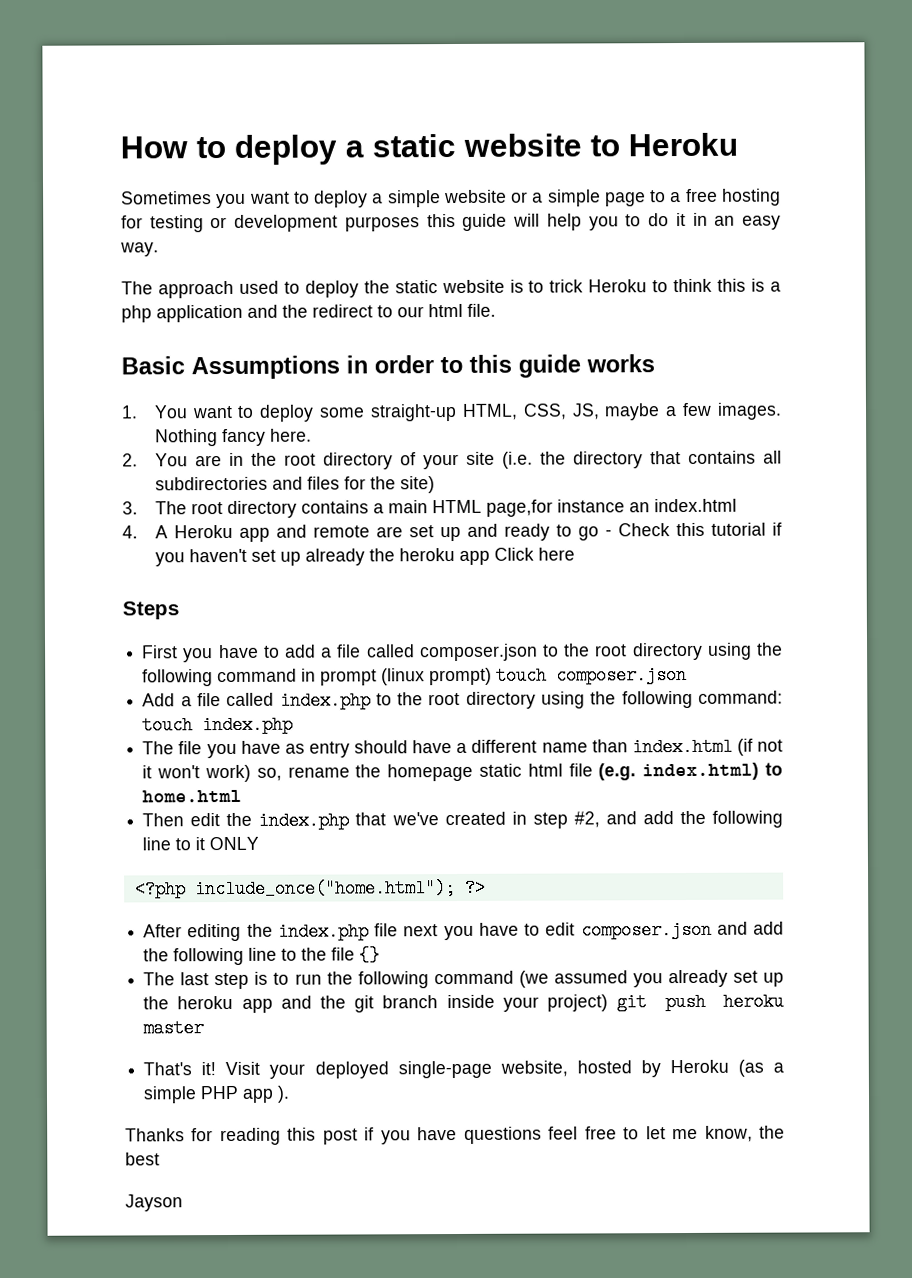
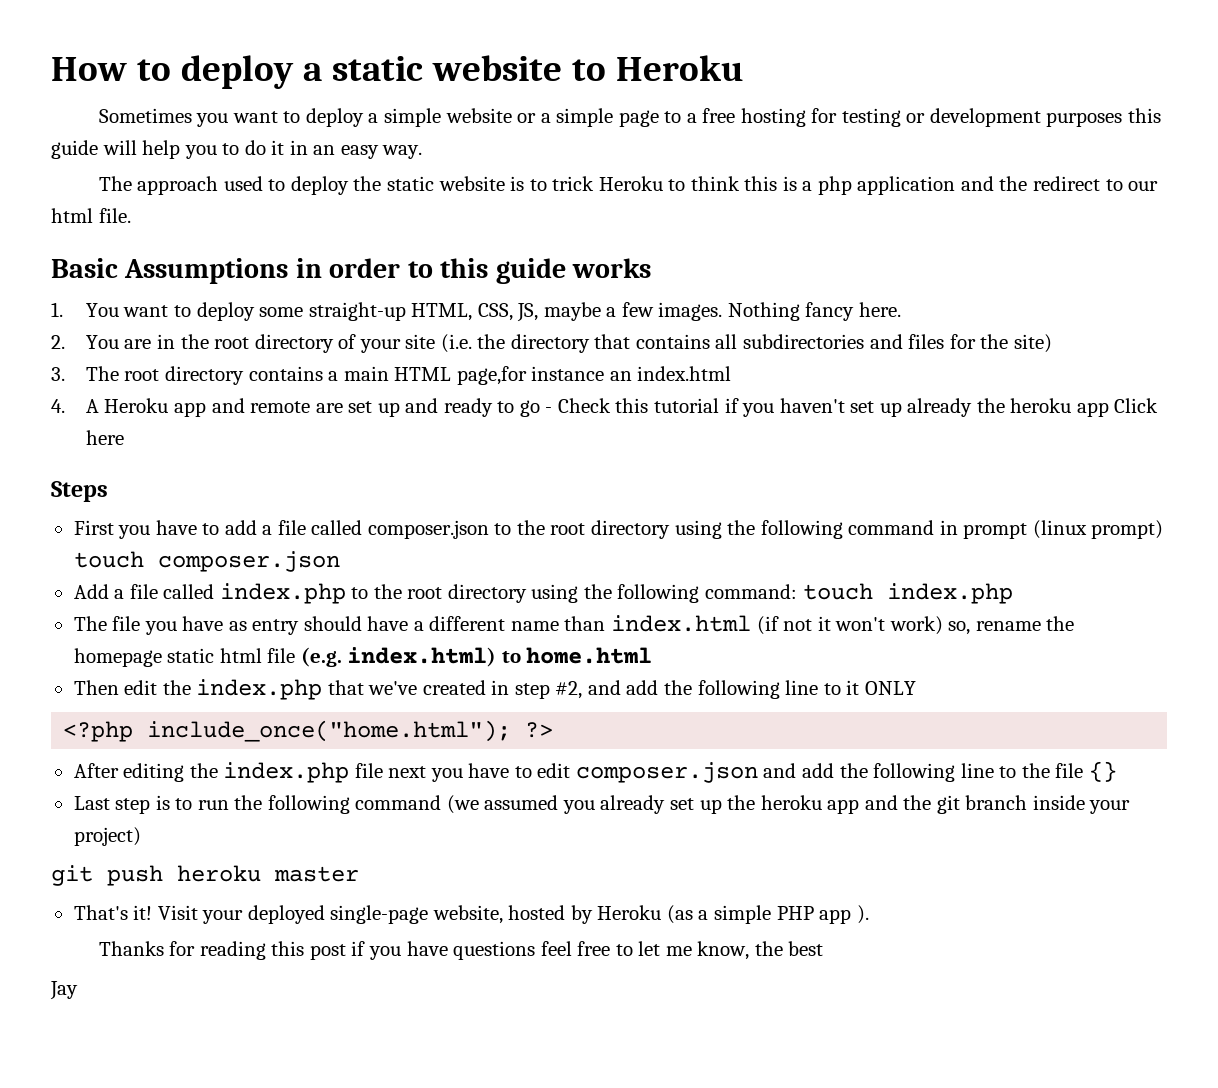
[143,972,210,986] The last -> [73,796,110,810] Last
(609, 1003) none -> (141, 836) //
[125,1194,183,1212] Jayson -> [50,981,78,1000] Jay

